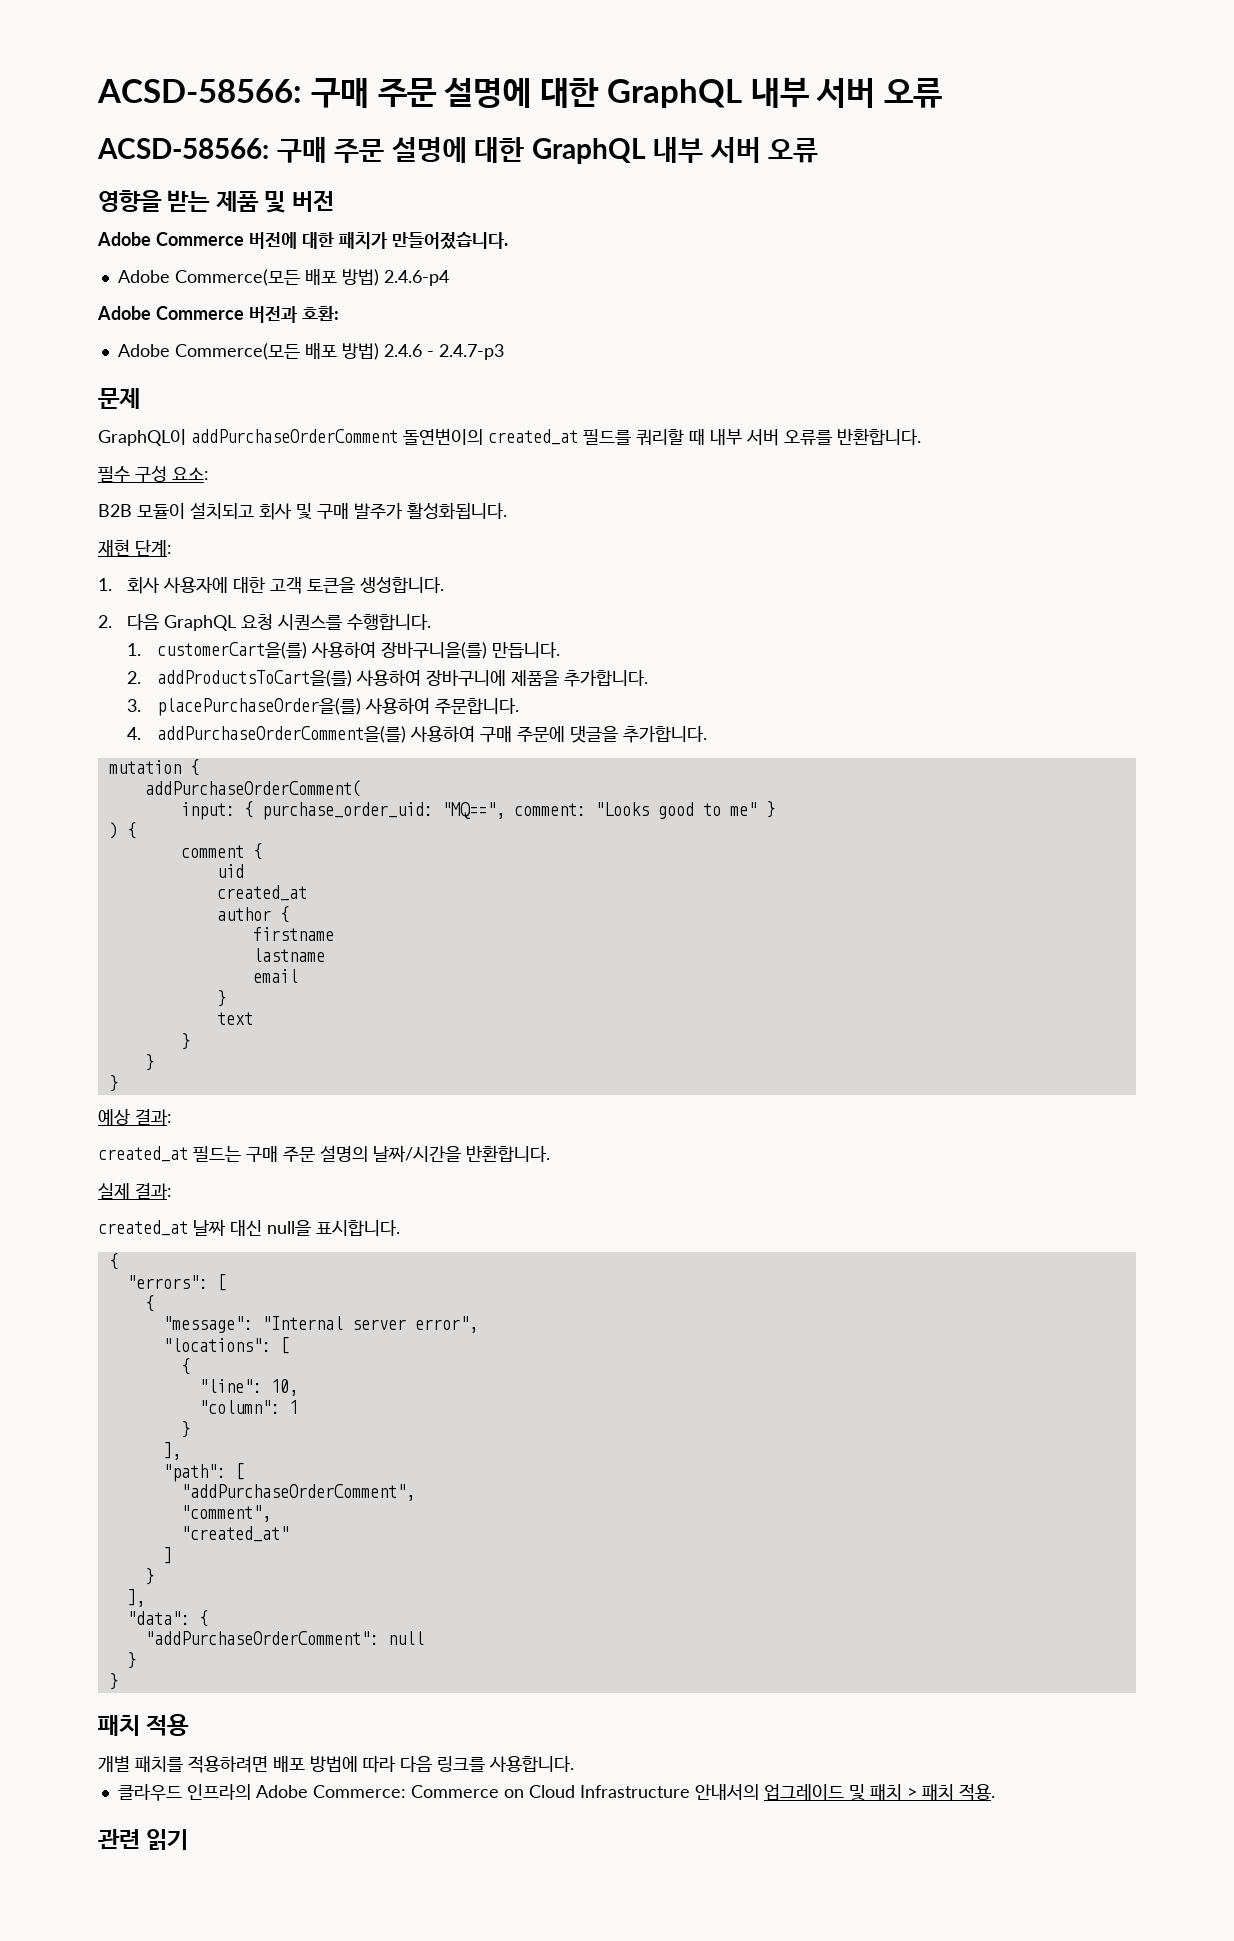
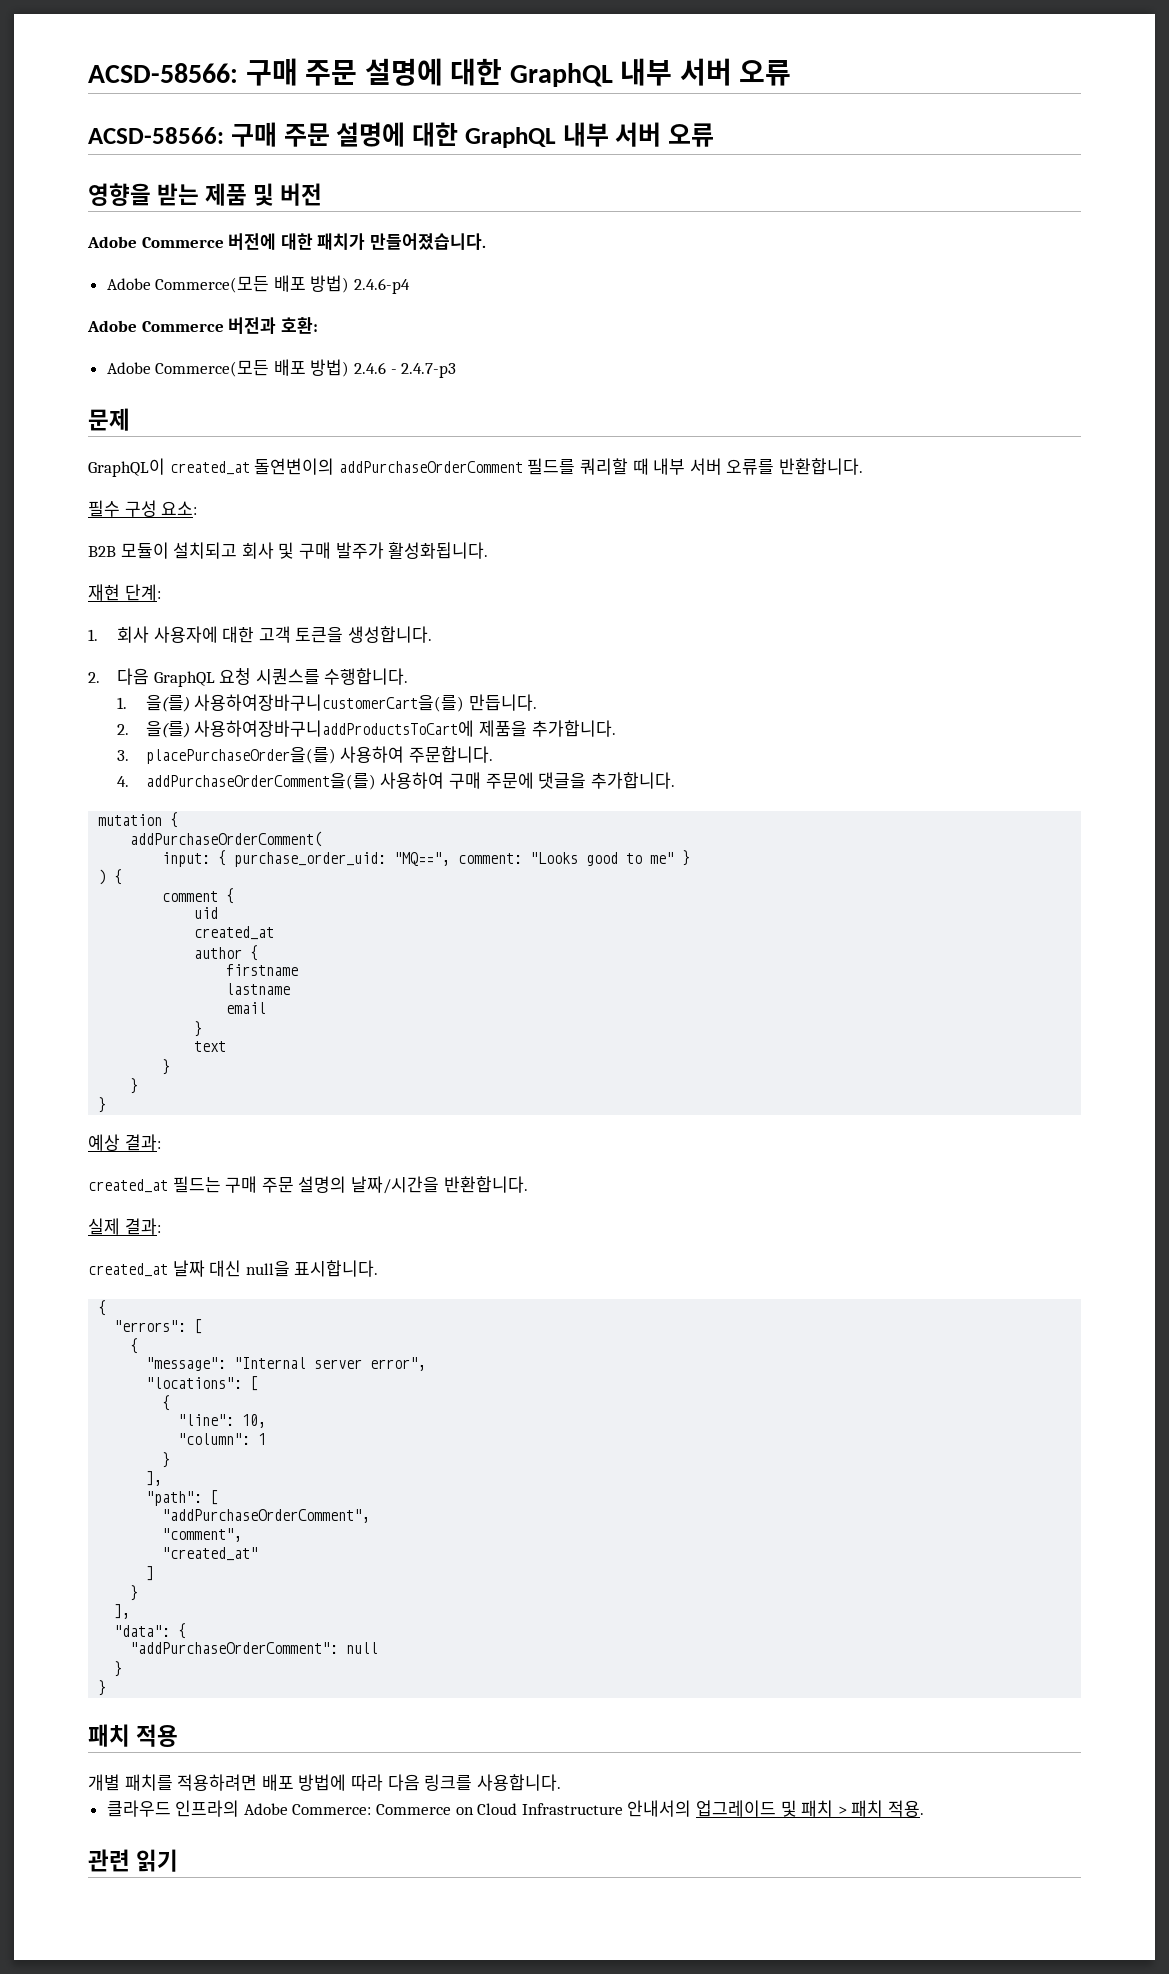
[191,428,578,445] addPurchaseOrderComment 돌연변이의 created_at -> [169,458,523,475] created_at 돌연변이의 addPurchaseOrderComment
[156,641,487,659] customerCart을(를) 사용하여 장바구니을(를) -> [145,694,465,712] 을(를) 사용하여장바구니customerCart을(를)
[156,669,506,687] addProductsToCart을(를) 사용하여 장바구니에 -> [145,720,475,738] 을(를) 사용하여장바구니addProductsToCart에

